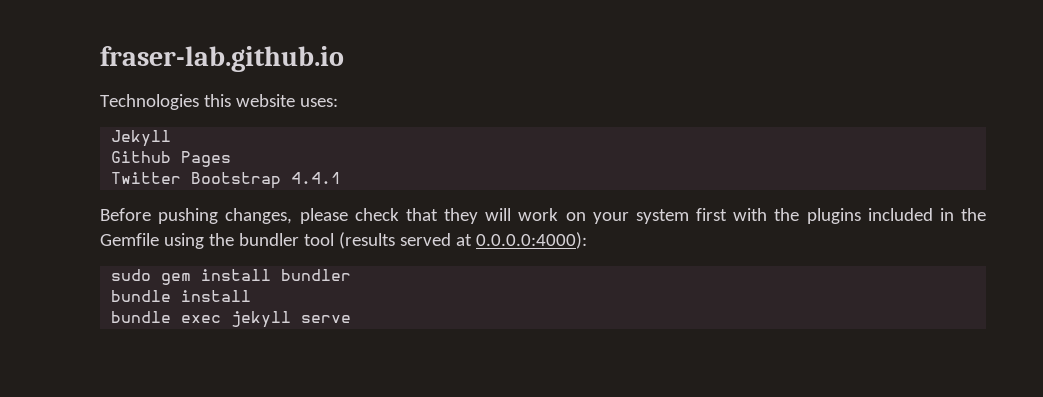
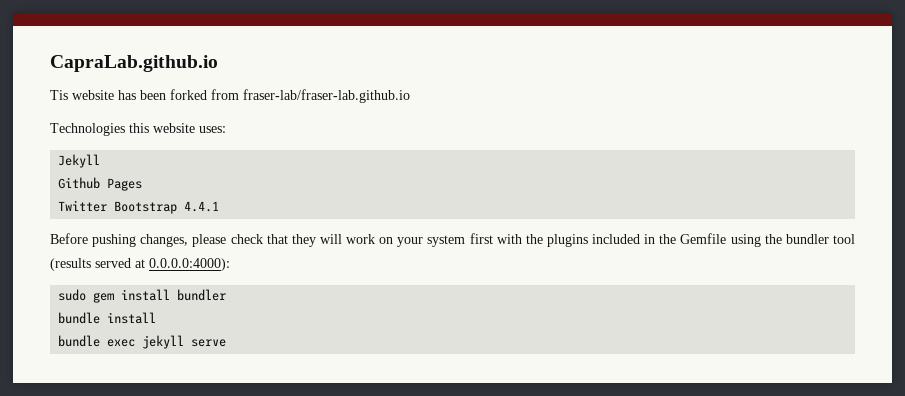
[100,46,344,72] fraser-lab.github.io -> [50,55,218,72] [50,89,410,103] CapraLab.github.io // Tis website has been forked from fraser-lab/fraser-lab.github.io

